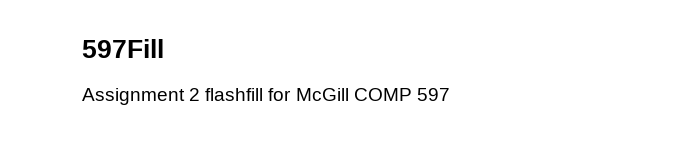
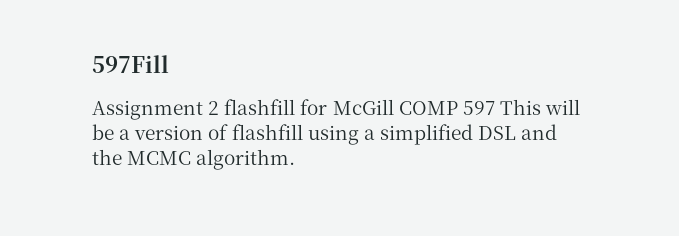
(450, 94) none -> [499,99,581,115] [92,124,558,145] [92,149,296,170] This will be a version of flashfill using a simplified DSL and the MCMC algorithm.

